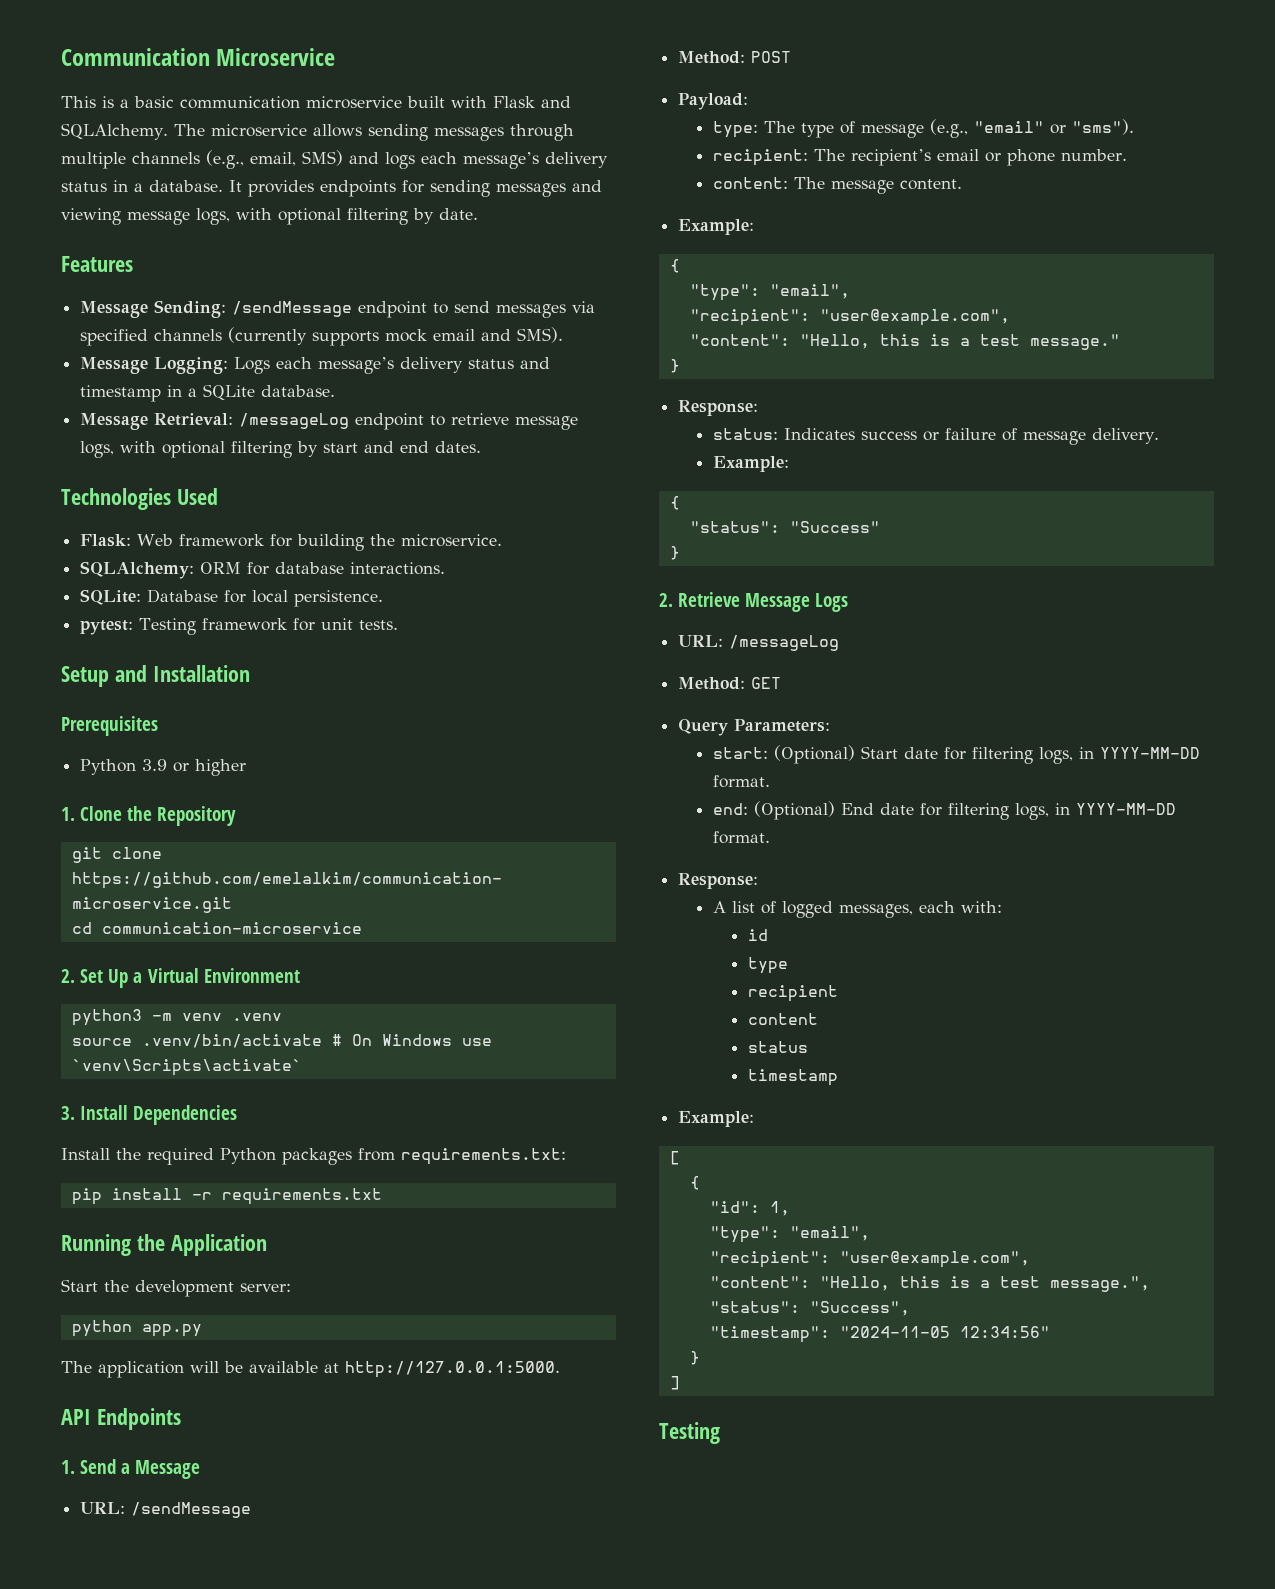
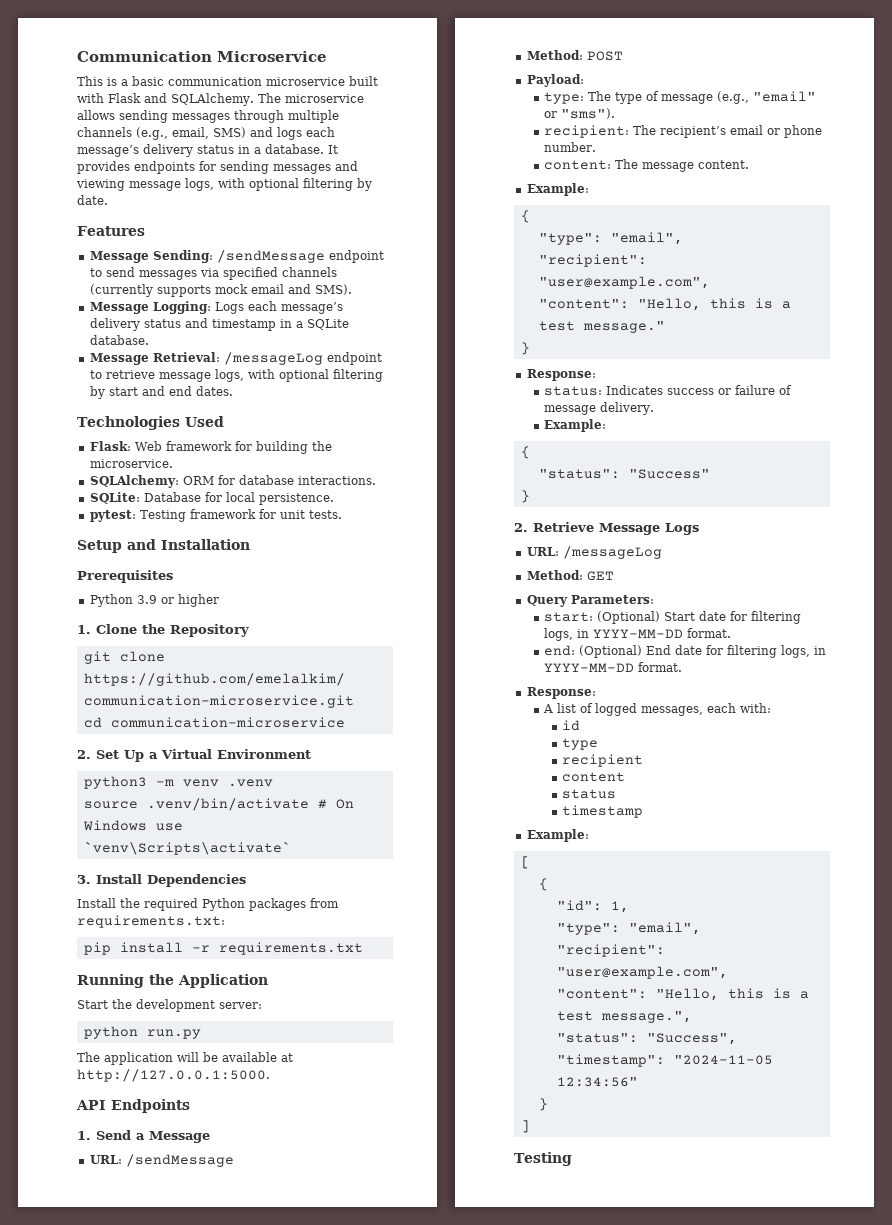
[141,1324,202,1337] app.py -> [146,1029,201,1039] run.py

